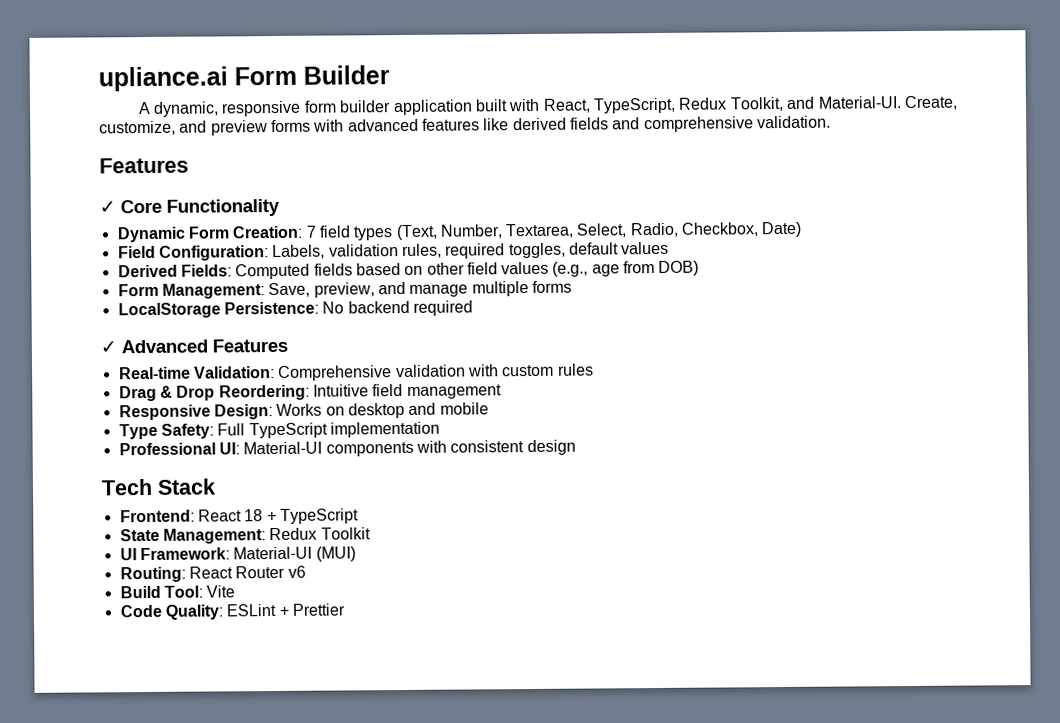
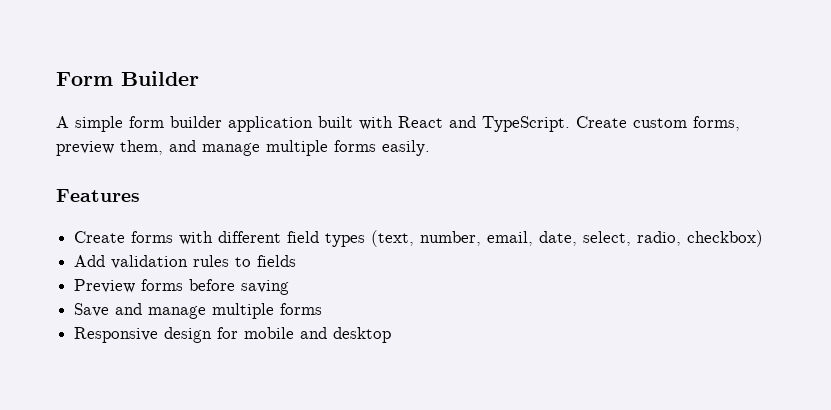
[98,66,228,92] upliance.ai -> (56, 79) none
[152,100,302,117] dynamic, responsive -> [75,116,123,132] simple
[542,95,958,114] [99,115,831,136] [99,157,189,174] [99,198,280,217] [116,221,803,243] [117,241,670,261] [117,260,700,280] [117,280,572,299] [117,300,473,319] [100,338,288,354] [118,363,594,381] [118,383,502,402] [118,402,489,421] [118,421,440,440] [118,439,576,457] [101,478,216,496] [119,508,359,524] [119,527,371,544] [119,546,356,562] [119,565,306,583] [119,585,236,599] [119,603,345,620] React, TypeScript, Redux Toolkit, and Material-UI. Create, customize, and preview forms with advanced features like derived fields and comprehensive validation. // Features // ✓ Core Functionality // Dynamic Form Creation: 7 field types (Text, Number, Textarea, Select, Radio, Checkbox, Date) // Field Configuration: Labels, validation rules, required toggles, default values // Derived Fields: Computed fields based on other field values (e.g., age from DOB) // Form Management: Save, preview, and manage multiple forms // LocalStorage Persistence: No backend required // ✓ Advanced Features // Real-time Validation: Comprehensive validation with custom rules // Drag & Drop Reordering: Intuitive field management // Responsive Design: Works on desktop and mobile // Type Safety: Full TypeScript implementation // Professional UI: Material-UI components with consistent design // Tech Stack // Frontend: React 18 + TypeScript // State Management: Redux Toolkit // UI Framework: Material-UI (MUI) // Routing: React Router v6 // Build Tool: Vite // Code Quality: ESLint + Prettier -> [398,116,740,132] [56,140,430,156] [56,189,140,202] [74,230,764,247] [74,255,297,269] [74,279,290,295] [74,303,323,319] [74,327,392,343] React and TypeScript. Create custom forms, preview them, and manage multiple forms easily. // Features // Create forms with different field types (text, number, email, date, select, radio, checkbox) // Add validation rules to fields // Preview forms before saving // Save and manage multiple forms // Responsive design for mobile and desktop

